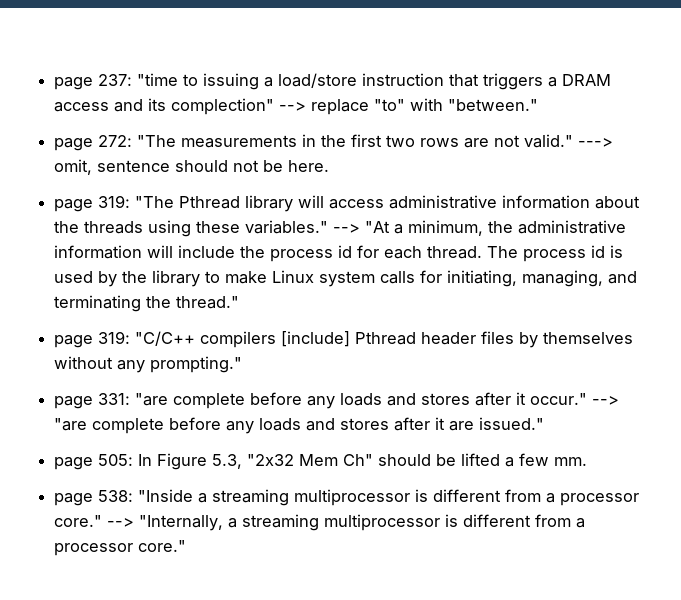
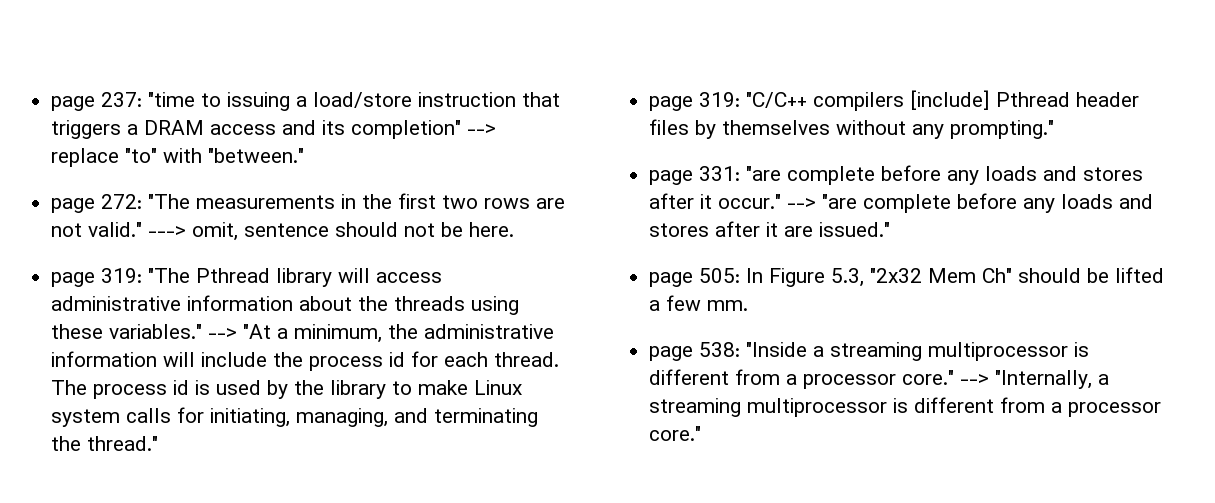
[171,98,275,115] complection" -> [351,120,462,139] completion"

